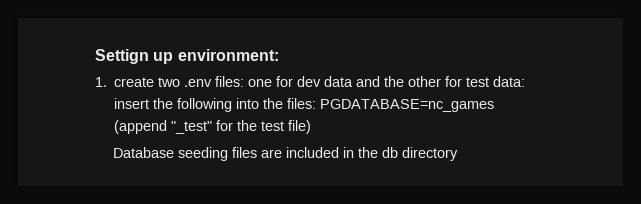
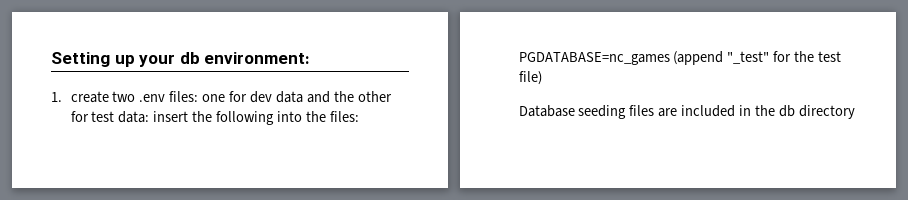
[95,49,174,64] Settign up -> [51,52,200,67] Setting up your db

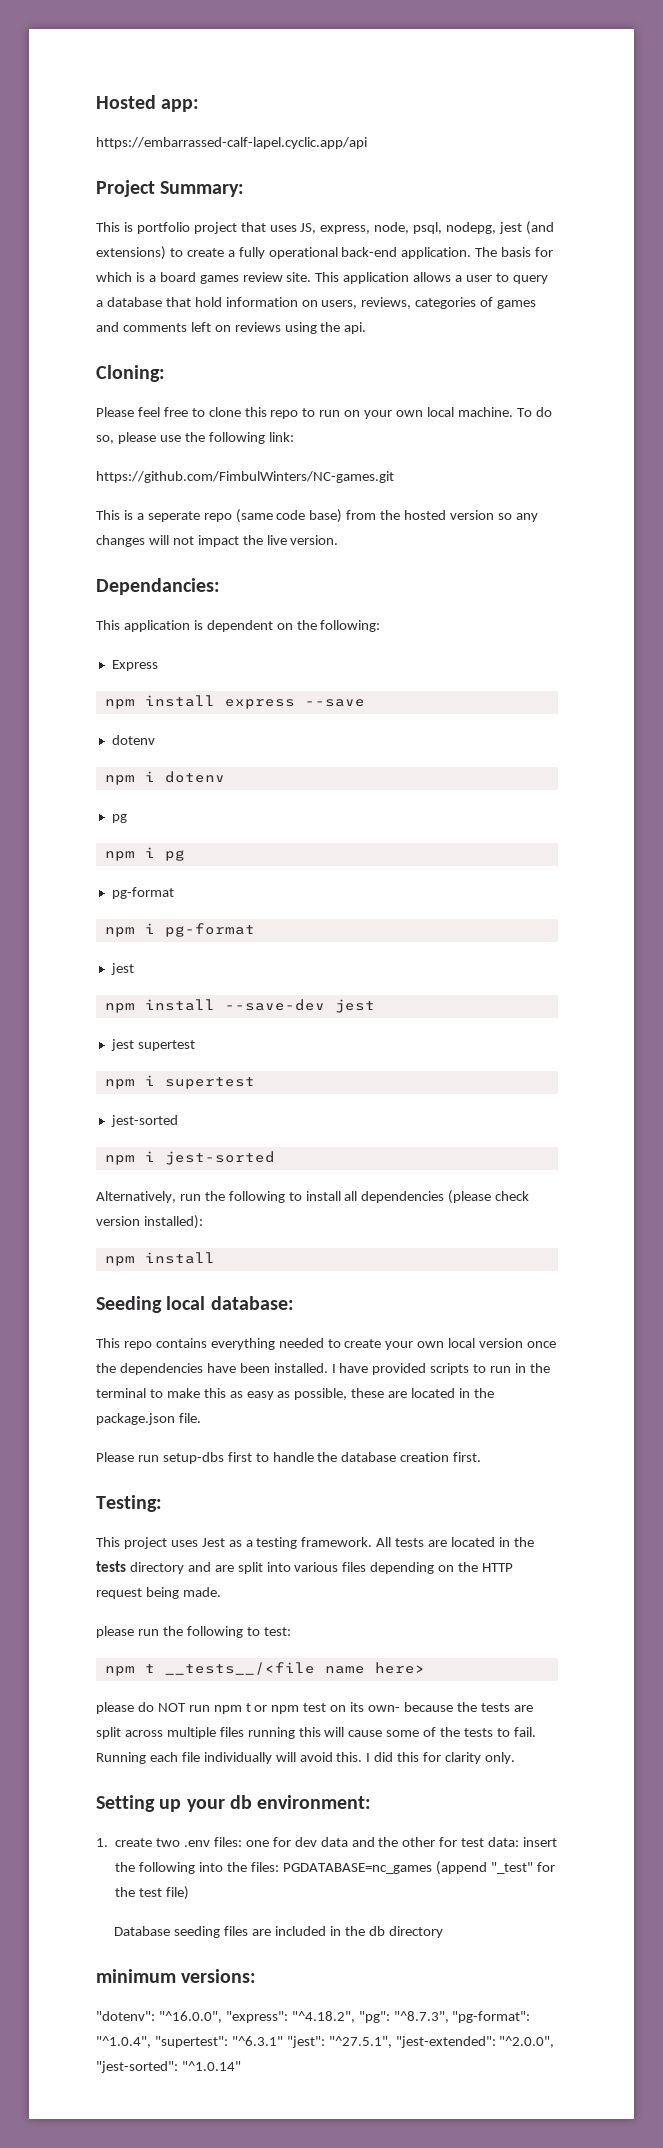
(51, 59) none -> [96,95,200,112] [96,137,367,149] [96,180,245,197] [96,221,554,235] [96,246,554,260] [96,272,548,284] [96,297,537,309] [96,322,367,334] [96,365,165,382] [96,407,552,419] [96,432,294,444] [96,471,394,483] [96,509,538,523] [96,535,339,547] [96,578,220,595] [96,620,381,632] [111,660,158,671] [104,695,365,709] [111,735,155,745] [104,771,225,785] [111,814,127,823] [104,847,185,861] [111,887,174,899] [104,923,255,937] [110,963,134,975] [104,999,375,1013] [110,1039,195,1051] [104,1075,255,1089] [110,1115,178,1127] [104,1151,275,1165] [96,1190,530,1204] [96,1215,203,1229] [104,1252,215,1266] [96,1296,294,1313] [96,1338,557,1350] [96,1363,550,1375] [96,1388,494,1400] [96,1413,201,1425] [96,1452,482,1464] [96,1495,162,1512] [96,1537,534,1549] [96,1561,514,1574] [96,1587,221,1599] [96,1626,291,1638] [104,1662,425,1676] [96,1702,533,1714] [96,1727,536,1739] [96,1752,515,1764] Hosted app: // https://embarrassed-calf-lapel.cyclic.app/api // Project Summary: // This is portfolio project that uses JS, express, node, psql, nodepg, jest (and extensions) to create a fully operational back-end application. The basis for which is a board games review site. This application allows a user to query a database that hold information on users, reviews, categories of games and comments left on reviews using the api. // Cloning: // Please feel free to clone this repo to run on your own local machine. To do so, please use the following link: // https://github.com/FimbulWinters/NC-games.git // This is a seperate repo (same code base) from the hosted version so any changes will not impact the live version. // Dependancies: // This application is dependent on the following: // Express // npm install express --save // dotenv // npm i dotenv // pg // npm i pg // pg-format // npm i pg-format // jest // npm install --save-dev jest // jest supertest // npm i supertest // jest-sorted // npm i jest-sorted // Alternatively, run the following to install all dependencies (please check version installed): // npm install // Seeding local database: // This repo contains everything needed to create your own local version once the dependencies have been installed. I have provided scripts to run in the terminal to make this as easy as possible, these are located in the package.json file. // Please run setup-dbs first to handle the database creation first. // Testing: // This project uses Jest as a testing framework. All tests are located in the tests directory and are split into various files depending on the HTTP request being made. // please run the following to test: // npm t __tests__/<file name here> // please do NOT run npm t or npm test on its own- because the tests are split across multiple files running this will cause some of the tests to fail. Running each file individually will avoid this. I did this for clarity only. //
(855, 112) none -> [96,1969,257,1983] [96,2011,531,2023] [96,2036,555,2048] [96,2061,241,2073] // minimum versions: // "dotenv": "^16.0.0", "express": "^4.18.2", "pg": "^8.7.3", "pg-format": "^1.0.4", "supertest": "^6.3.1" "jest": "^27.5.1", "jest-extended": "^2.0.0", "jest-sorted": "^1.0.14"

